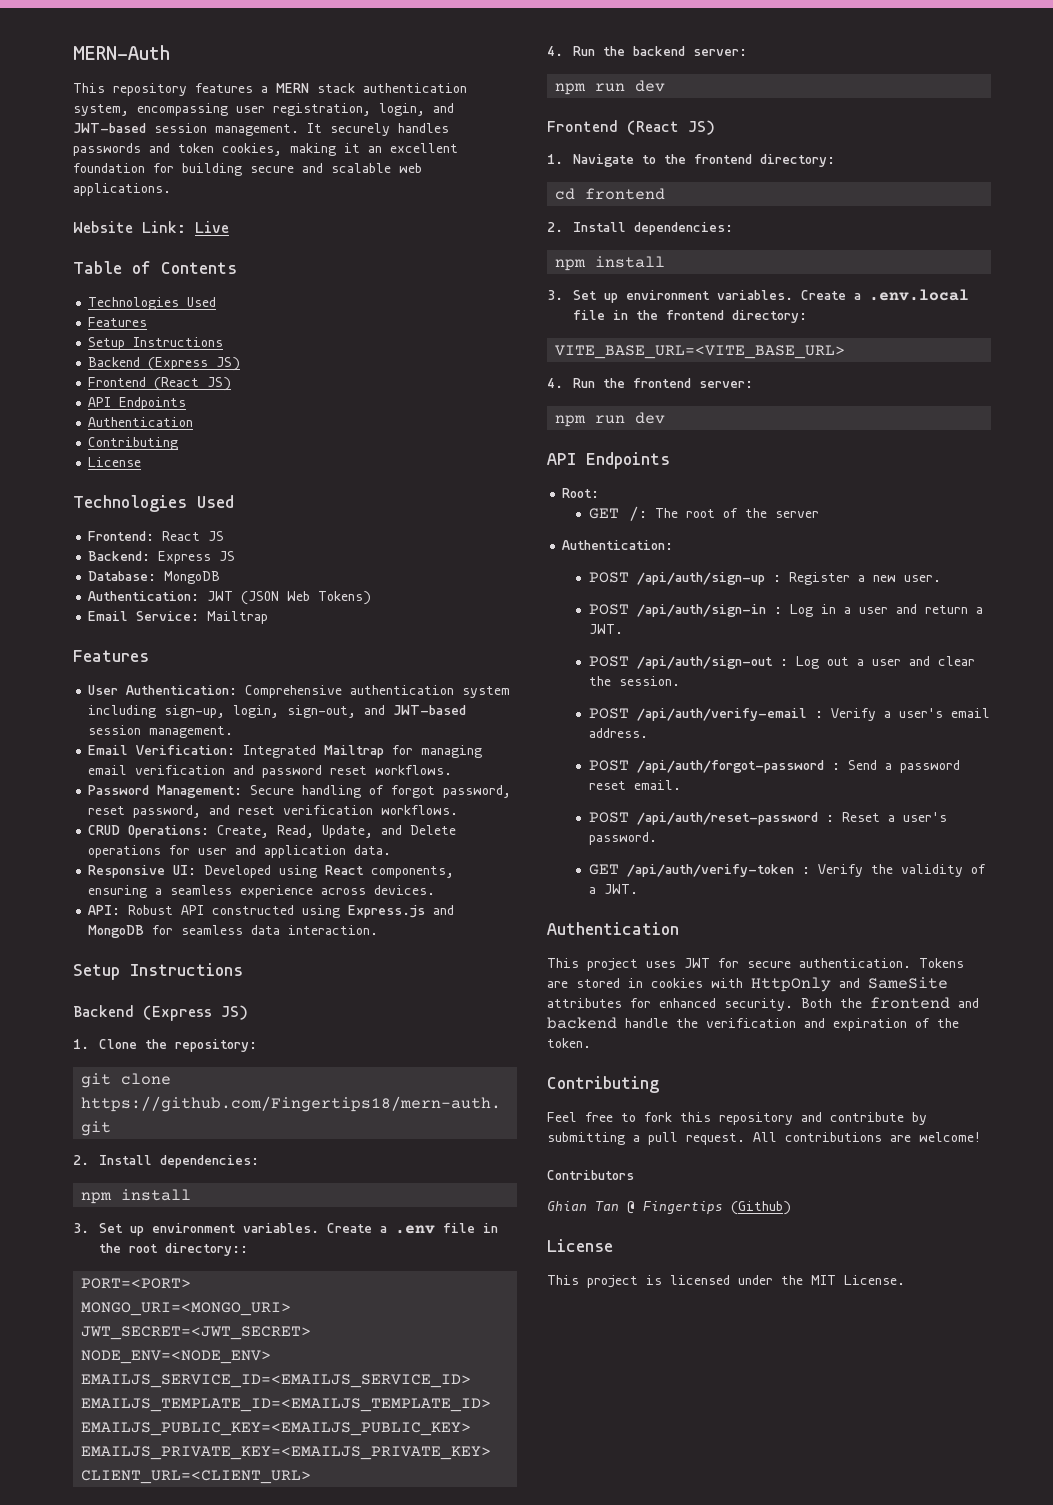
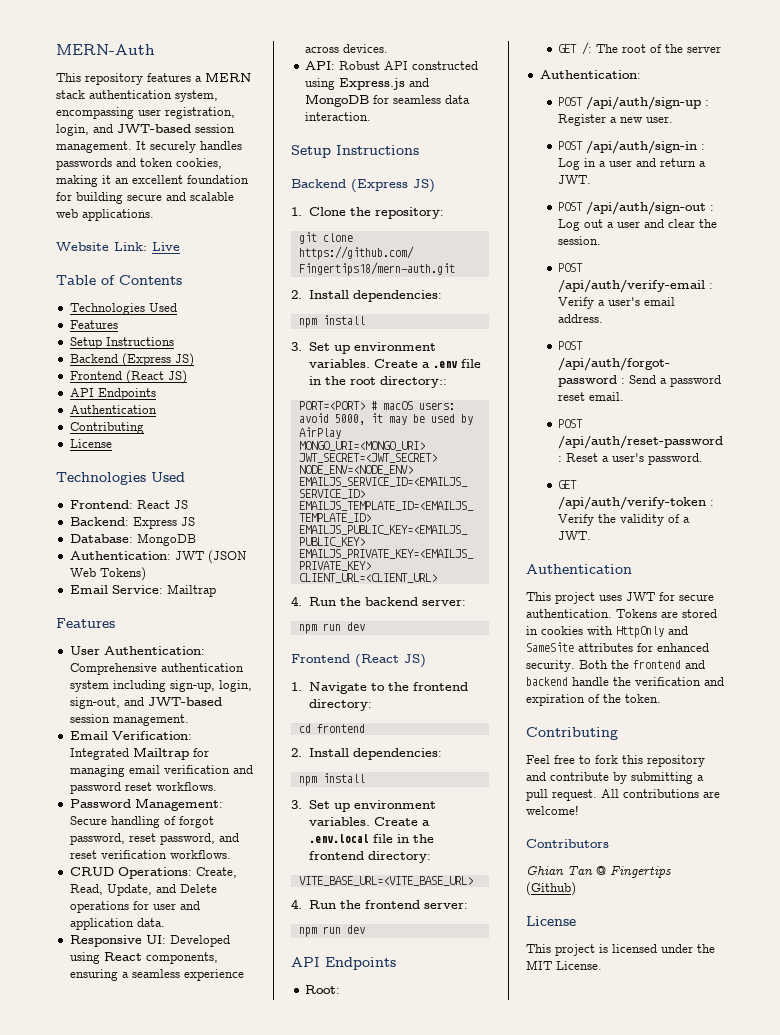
(192, 1283) none -> [370,401,455,410] [298,413,473,425] [298,427,341,439] # macOS users: avoid 5000, it may be used by AirPlay

